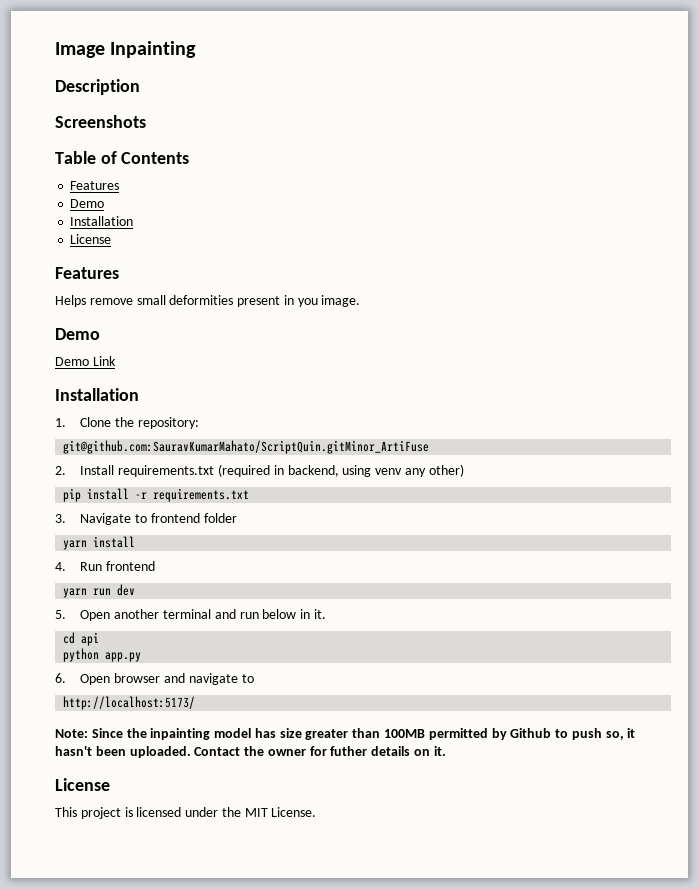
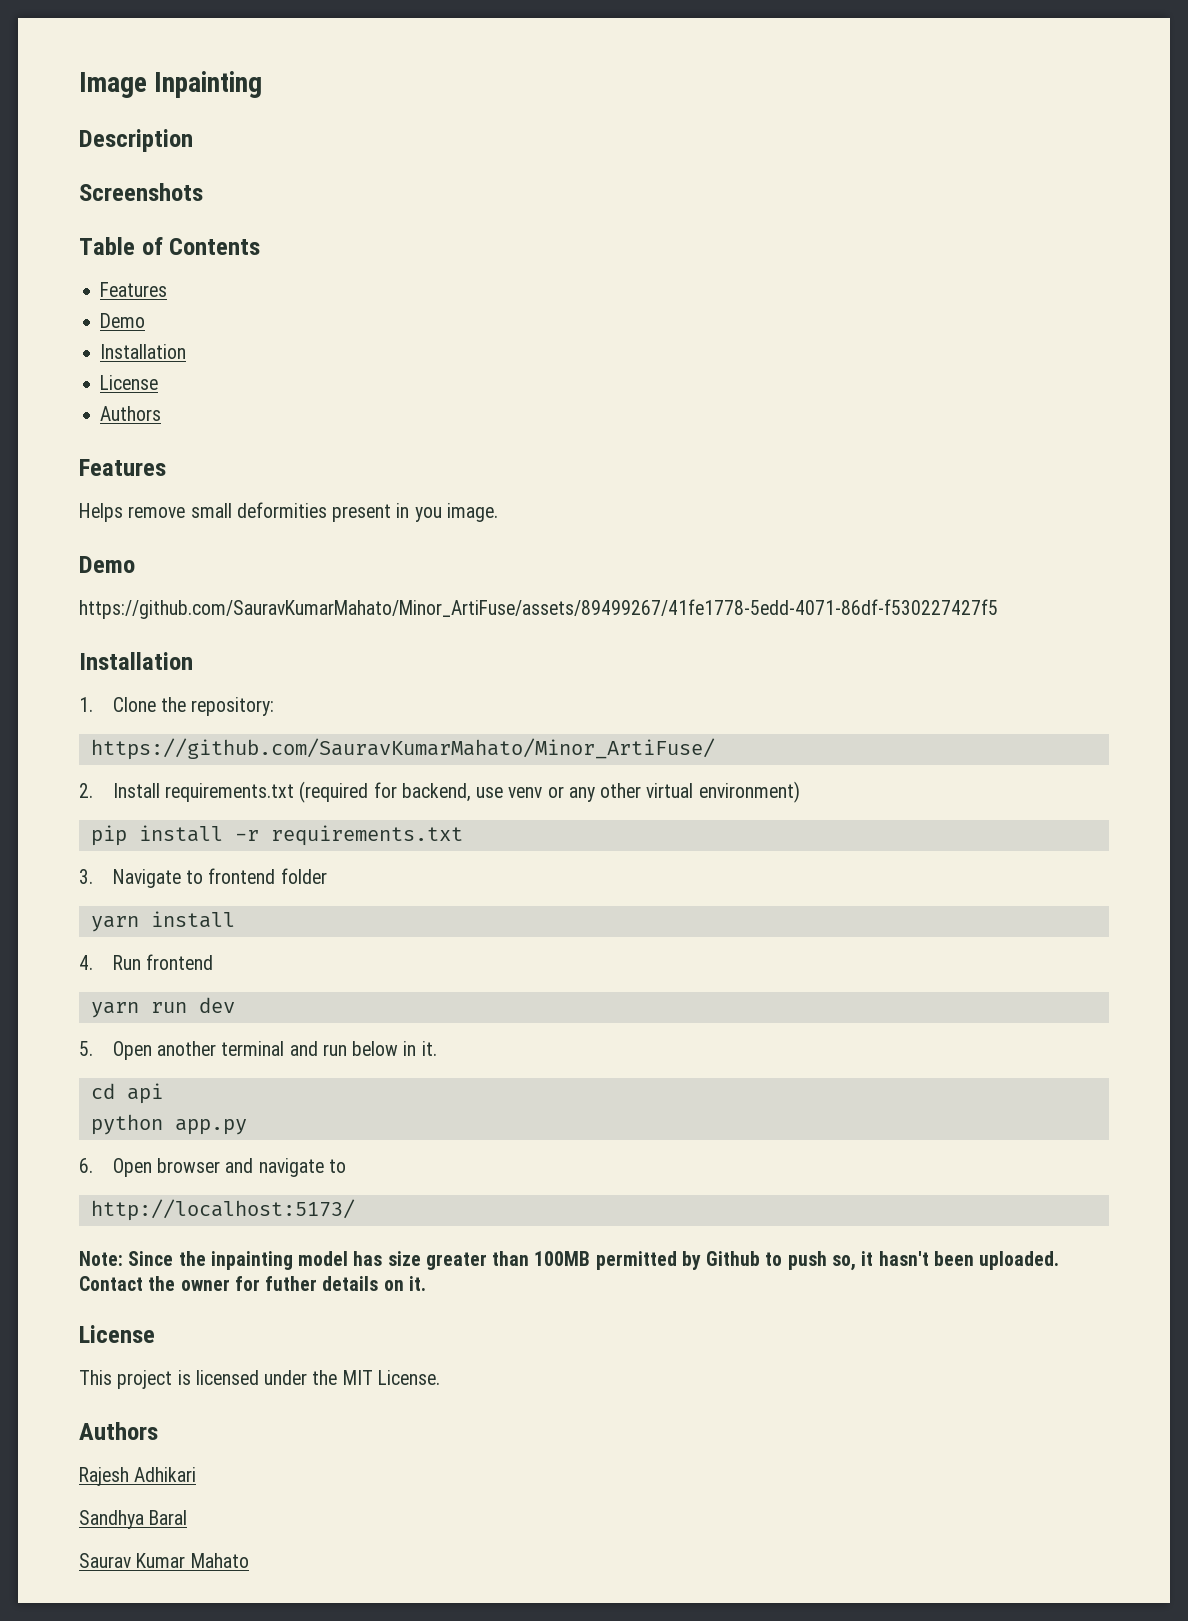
(112, 239) none -> [100,406,162,421] // Authors
[55,356,116,366] Demo Link -> [79,599,998,619] https://github.com/SauravKumarMahato/Minor_ArtiFuse/assets/89499267/41fe1778-5edd-4071-86df-f530227427f5
[63,440,430,454] git@github.com:SauravKumarMahato/ScriptQuin.gitMinor_ArtiFuse -> [90,738,715,760] https://github.com/SauravKumarMahato/Minor_ArtiFuse/
[273,464,464,477] in backend, using venv any other) -> [373,781,800,803] for backend, use venv or any other virtual environment)
(317, 812) none -> [79,1422,158,1440] [79,1467,197,1486] [79,1510,188,1529] [79,1553,249,1568] // Authors // Rajesh Adhikari // Sandhya Baral // Saurav Kumar Mahato

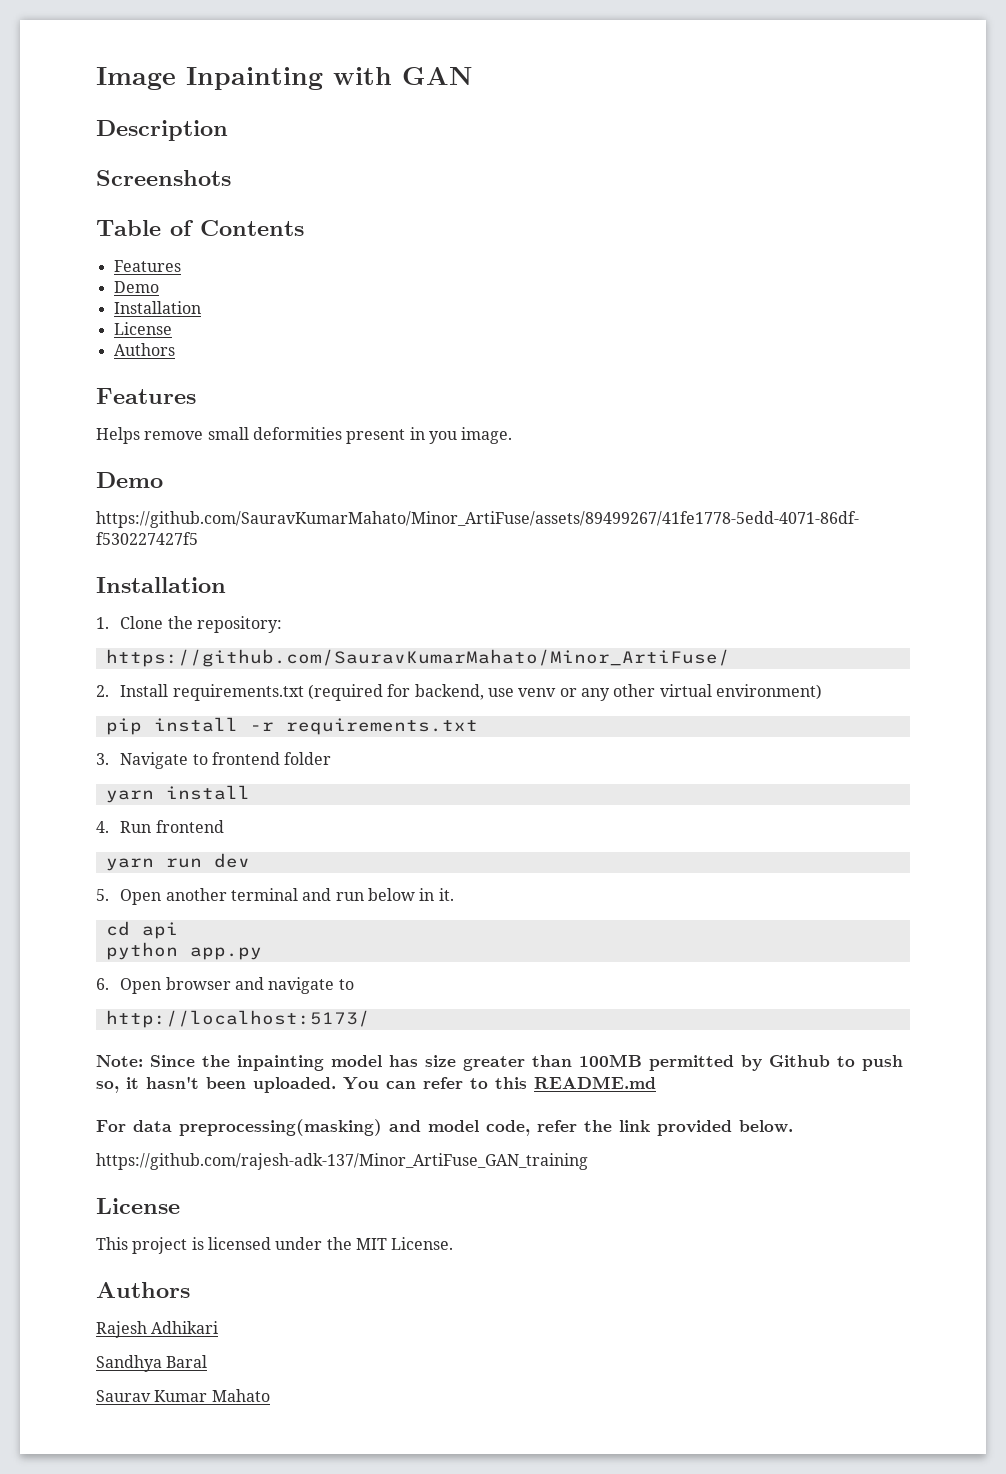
(263, 84) none -> [333,67,472,85] with GAN
[79,1276,426,1291] Contact the owner for futher details on it. -> [343,1076,656,1090] [96,1119,793,1136] [96,1153,588,1170] You can refer to this README.md // For data preprocessing(masking) and model code, refer the link provided below. // https://github.com/rajesh-adk-137/Minor_ArtiFuse_GAN_training

